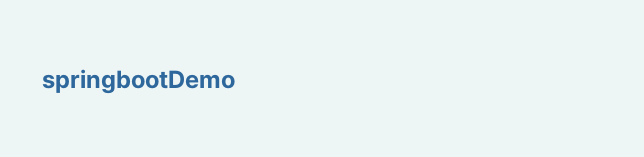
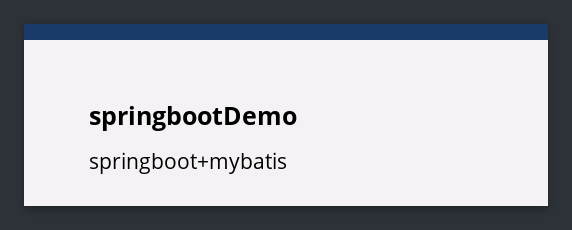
(235, 81) none -> [89,152,287,174] // springboot+mybatis

